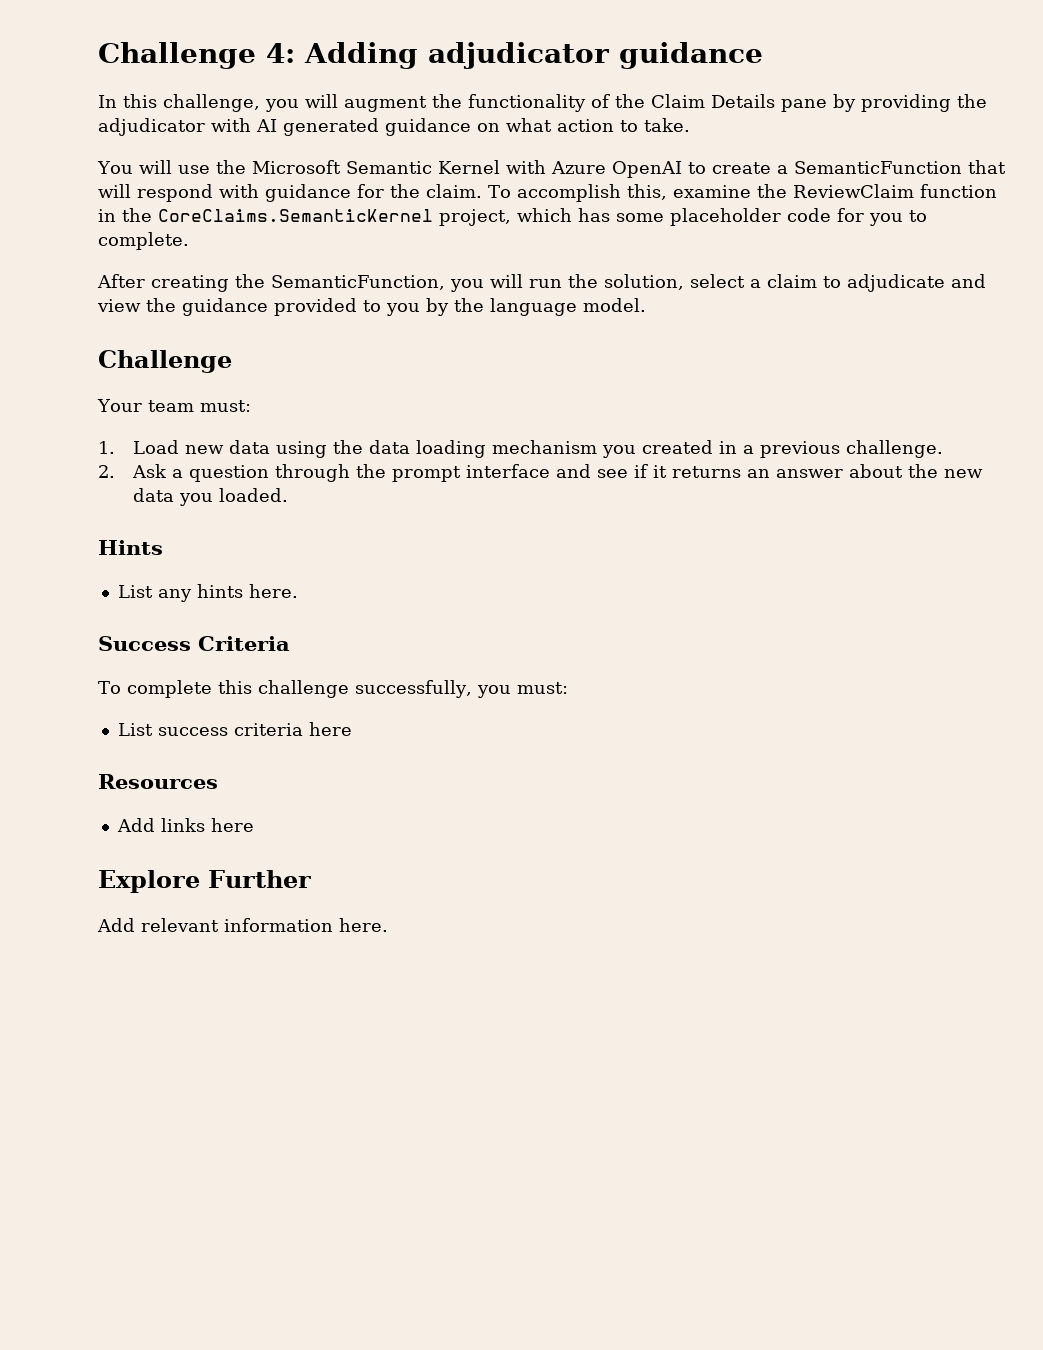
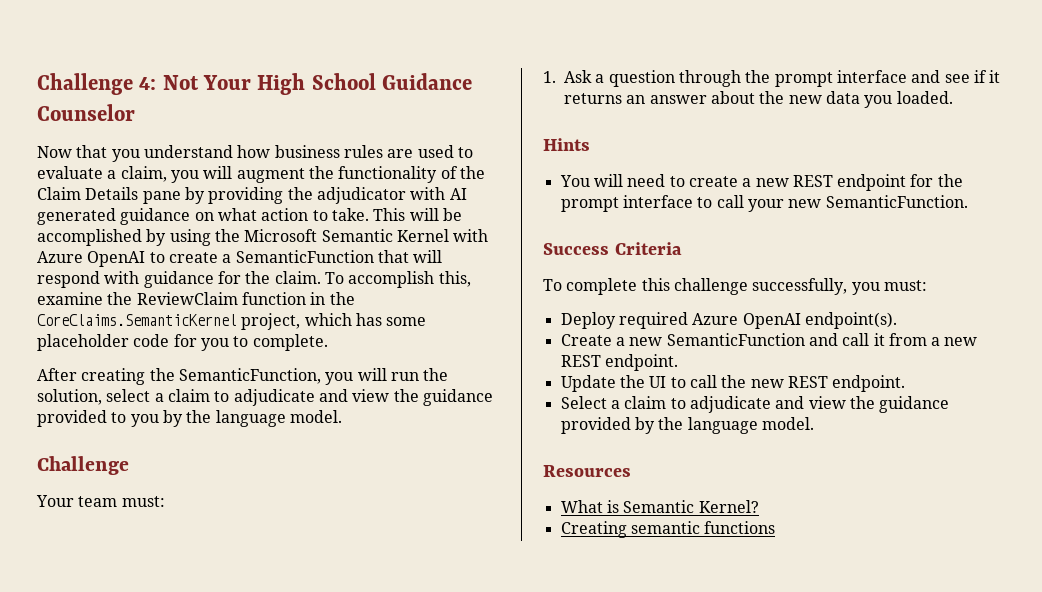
[304,42,763,69] [98,94,260,112] Adding adjudicator guidance // In this challenge, -> [162,73,473,95] [37,104,135,121] [37,145,473,162] [37,166,167,182] Not Your High School Guidance Counselor // Now that you understand how business rules are used to evaluate a claim,
[97,160,210,174] // You will use -> [373,208,462,221] [37,229,211,246] This will be accomplished by using
[132,440,943,458] [98,465,115,478] Load new data using the data loading mechanism you created in a previous challenge. // 2. -> (556, 77) none
[117,584,298,602] List any hints here. -> [559,174,963,191] [560,195,968,212] You will need to create a new REST endpoint for the prompt interface to call your new SemanticFunction.
[117,722,352,736] [98,774,218,789] [116,818,254,832] [98,870,311,893] [97,918,388,932] List success criteria here // Resources // Add links here // Explore Further // Add relevant information here. -> [560,312,897,329] [560,333,978,346] [560,354,678,371] [560,375,906,392] [560,396,950,413] [560,417,814,434] [543,465,631,477] [560,500,759,513] [560,521,776,538] Deploy required Azure OpenAI endpoint(s). // Create a new SemanticFunction and call it from a new REST endpoint. // Update the UI to call the new REST endpoint. // Select a claim to adjudicate and view the guidance provided by the language model. // Resources // What is Semantic Kernel? // Creating semantic functions

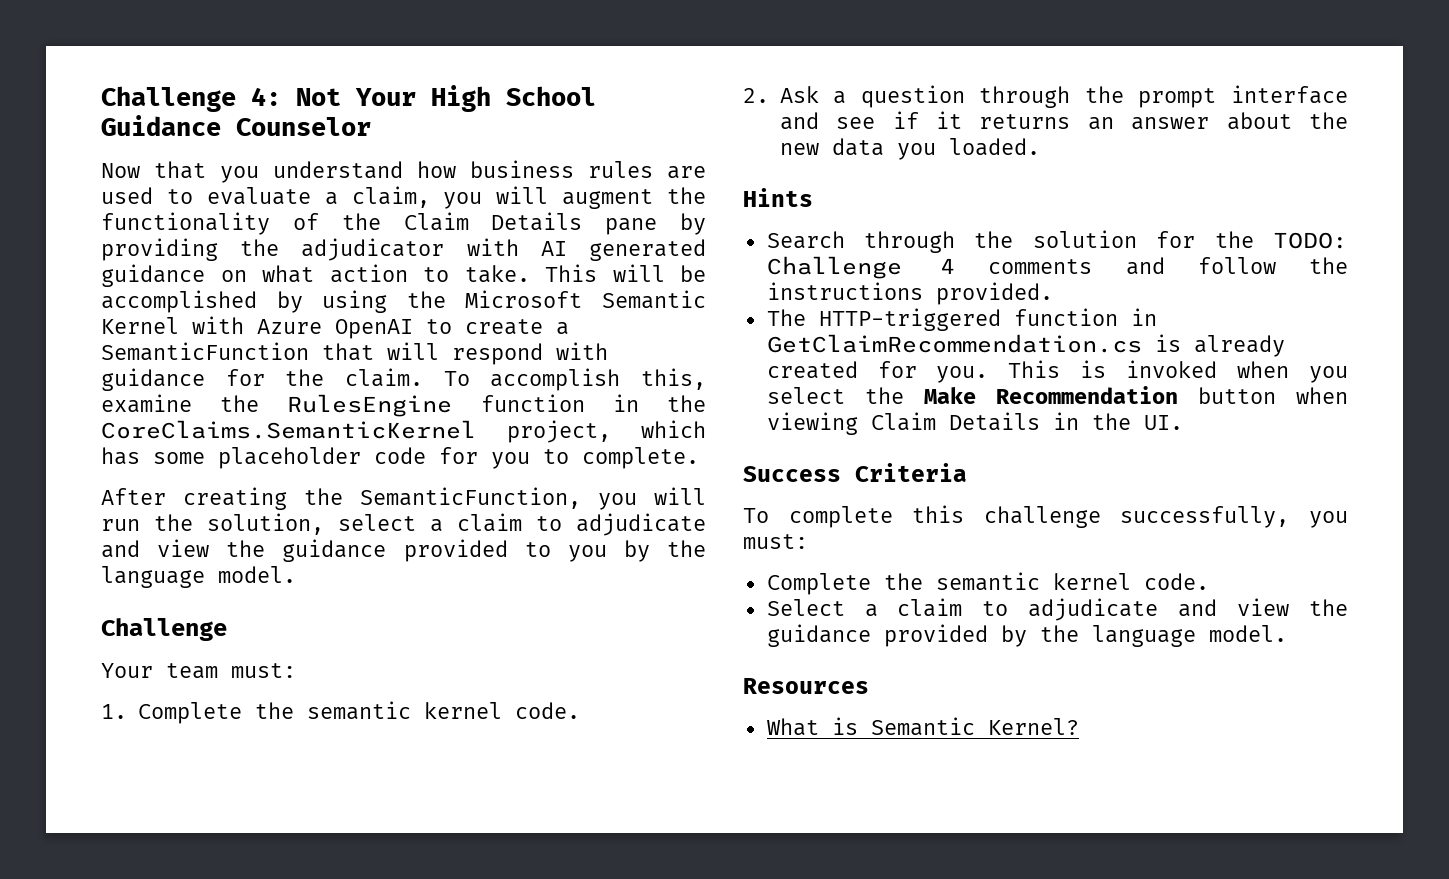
[136,292,238,305] ReviewClaim -> [287,394,453,417] RulesEngine
(556, 77) none -> [137,701,580,724] [743,88,769,103] Complete the semantic kernel code. // 2.
[559,174,963,191] [560,195,968,212] You will need to create a new REST endpoint for the prompt interface to call your new SemanticFunction. -> [766,230,1348,253] [766,256,1348,279] [766,282,1053,305] [766,308,1157,331] [766,334,1285,357] [766,360,1348,383] [766,386,1348,404] [766,412,1183,435] Search through the solution for the TODO: Challenge 4 comments and follow the instructions provided. // The HTTP-triggered function in GetClaimRecommendation.cs is already created for you. This is invoked when you select the Make Recommendation button when viewing Claim Details in the UI.
[560,312,897,329] [560,333,978,346] [560,354,678,371] [560,375,906,392] Deploy required Azure OpenAI endpoint(s). // Create a new SemanticFunction and call it from a new REST endpoint. // Update the UI to call the new REST endpoint. -> [766,572,1209,595] Complete the semantic kernel code.
[560,521,776,538] // Creating semantic functions -> (1079, 726) none

